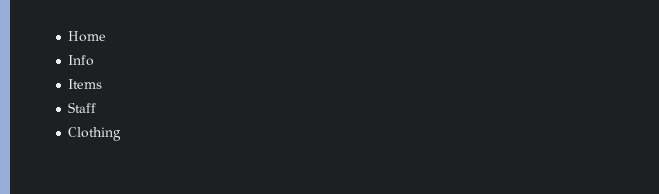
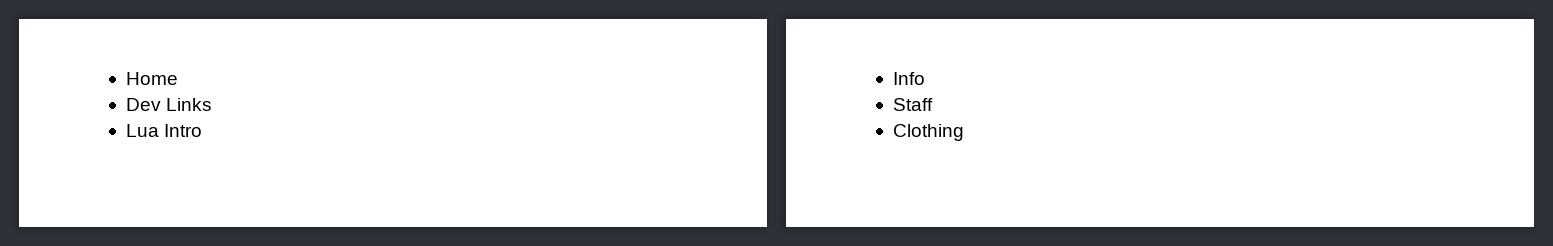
(107, 36) none -> [125,98,213,111] [125,124,203,137] // Dev Links // Lua Intro
[68,79,103,89] // Items -> (925, 78) none

